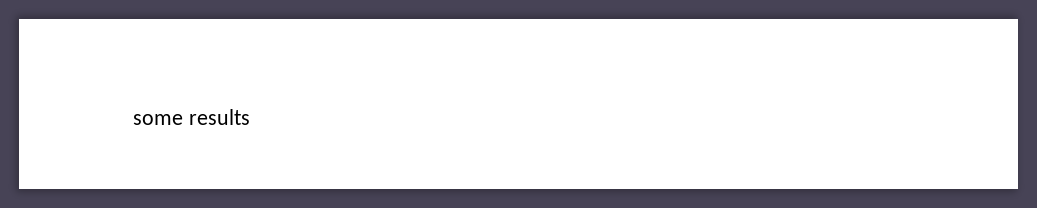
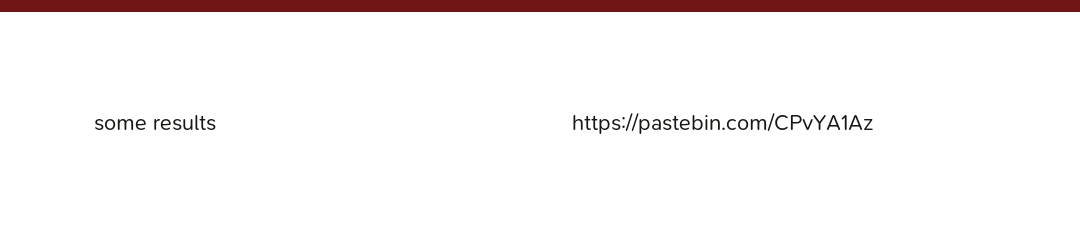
(250, 117) none -> [572,112,873,134] https://pastebin.com/CPvYA1Az

